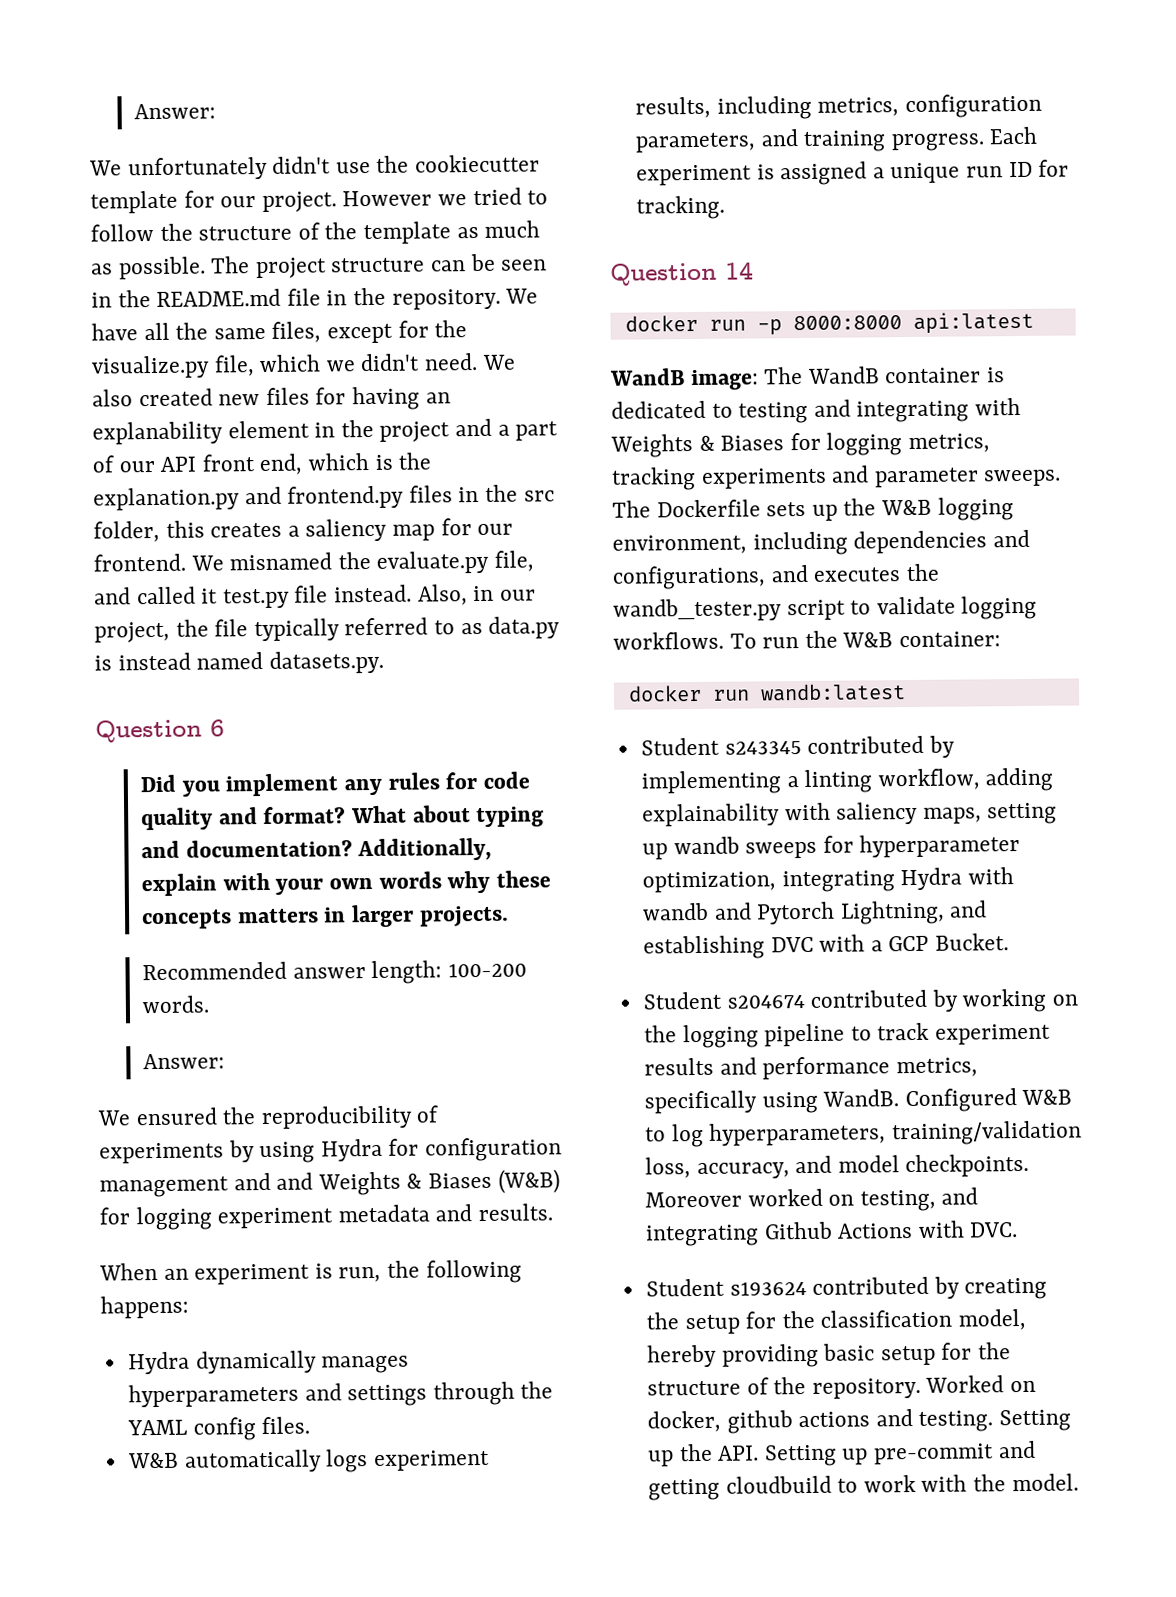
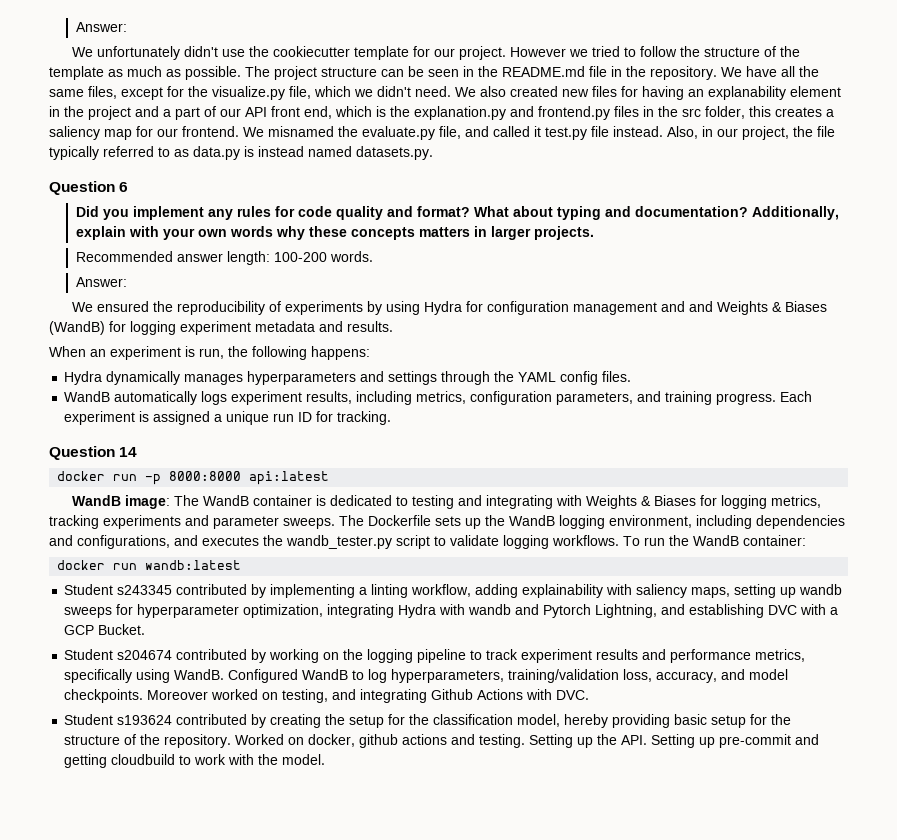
[497,1169,560,1194] (W&B) -> [49,321,105,335] (WandB)
[127,1452,179,1469] W&B -> [64,391,111,402] WandB
[881,499,933,516] W&B -> [509,515,555,526] WandB
[842,632,894,648] W&B -> [693,535,739,546] WandB
[1021,1089,1073,1105] W&B -> [302,669,349,680] WandB

